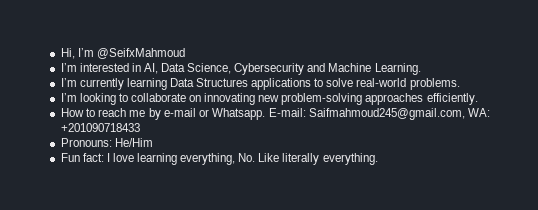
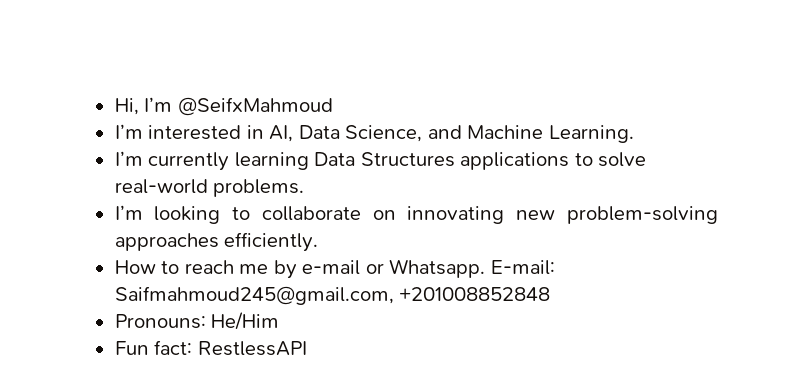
[234,63,305,75] Cybersecurity -> (423, 133) none
[468,108,491,117] [60,123,140,132] WA: +201090718433 -> [399,287,551,301] +201008852848
[106,153,378,165] I love learning everything, No. Like literally everything. -> [197,341,307,356] RestlessAPI

